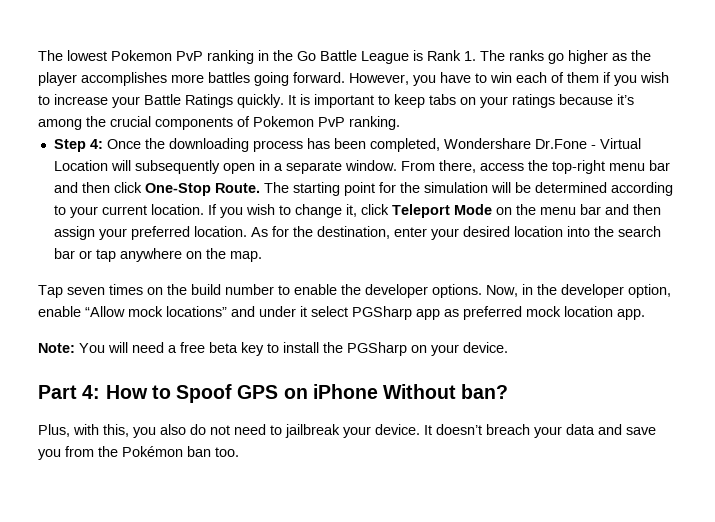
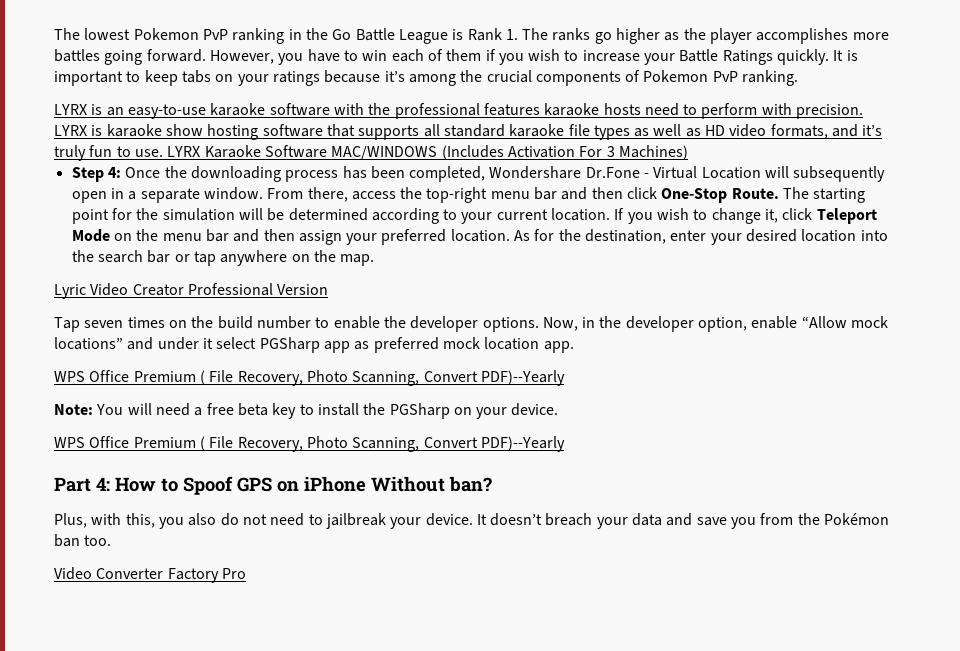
(400, 123) none -> [54,103,864,119] [54,124,883,140] [54,145,688,161] // LYRX is an easy-to-use karaoke software with the professional features karaoke hosts need to perform with precision. LYRX is karaoke show hosting software that supports all standard karaoke file types as well as HD video formats, and it’s truly fun to use. LYRX Karaoke Software MAC/WINDOWS (Includes Activation For 3 Machines)
(262, 256) none -> [54,283,329,299] // Lyric Video Creator Professional Version
(645, 314) none -> [54,370,565,386] // WPS Office Premium ( File Recovery, Photo Scanning, Convert PDF)--Yearly
(508, 347) none -> [54,436,565,452] // WPS Office Premium ( File Recovery, Photo Scanning, Convert PDF)--Yearly
(239, 452) none -> [54,567,246,583] // Video Converter Factory Pro

